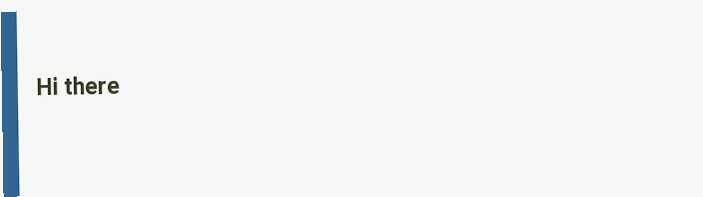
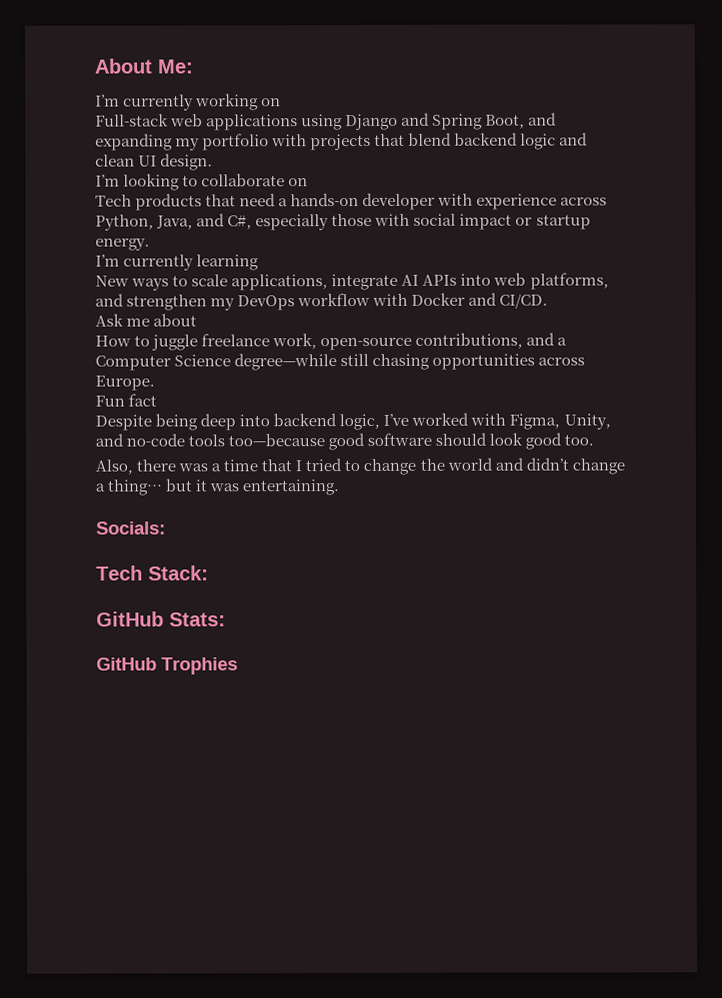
[36,75,121,96] Hi there -> [95,58,194,74] [95,93,282,111] [95,112,558,131] [95,132,589,151] [95,153,214,171] [95,173,309,191] [95,192,608,211] [95,213,591,231] [95,238,150,251] [95,254,260,271] [95,272,609,291] [95,292,549,311] [95,313,198,327] [95,332,568,351] [95,353,586,371] [95,375,155,391] [95,393,158,407] [95,412,611,431] [95,432,595,451] [95,457,625,475] [95,478,340,496] [96,521,166,535] [96,565,209,581] [96,611,226,627] [96,657,238,675] About Me: // I’m currently working on // Full-stack web applications using Django and Spring Boot, and expanding my portfolio with projects that blend backend logic and clean UI design. // I’m looking to collaborate on // Tech products that need a hands-on developer with experience across Python, Java, and C#, especially those with social impact or startup energy. // I’m currently learning // New ways to scale applications, integrate AI APIs into web platforms, and strengthen my DevOps workflow with Docker and CI/CD. // Ask me about // How to juggle freelance work, open-source contributions, and a Computer Science degree—while still chasing opportunities across Europe. // Fun fact // Despite being deep into backend logic, I’ve worked with Figma, Unity, and no-code tools too—because good software should look good too. // Also, there was a time that I tried to change the world and didn’t change a thing… but it was entertaining. // Socials: // Tech Stack: // GitHub Stats: // GitHub Trophies

